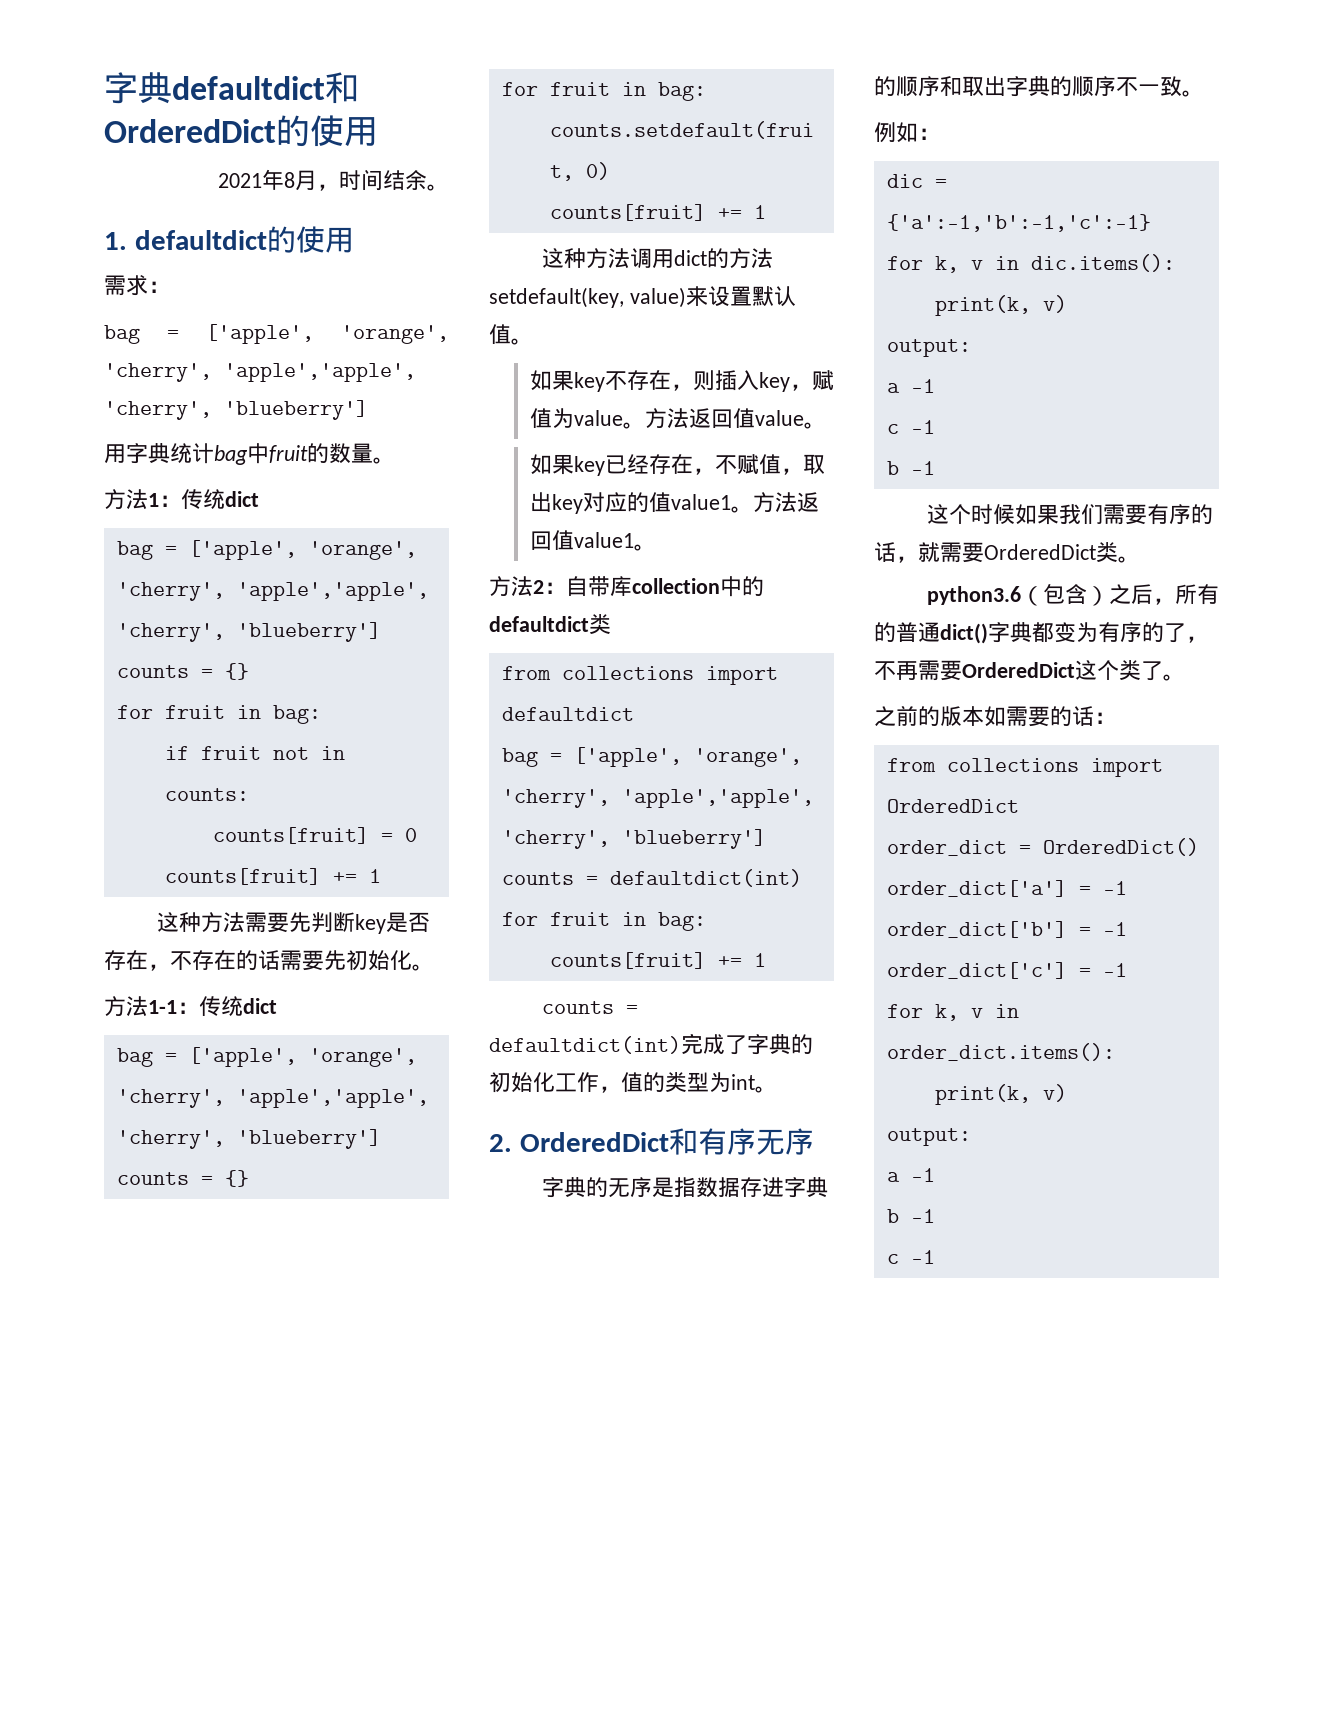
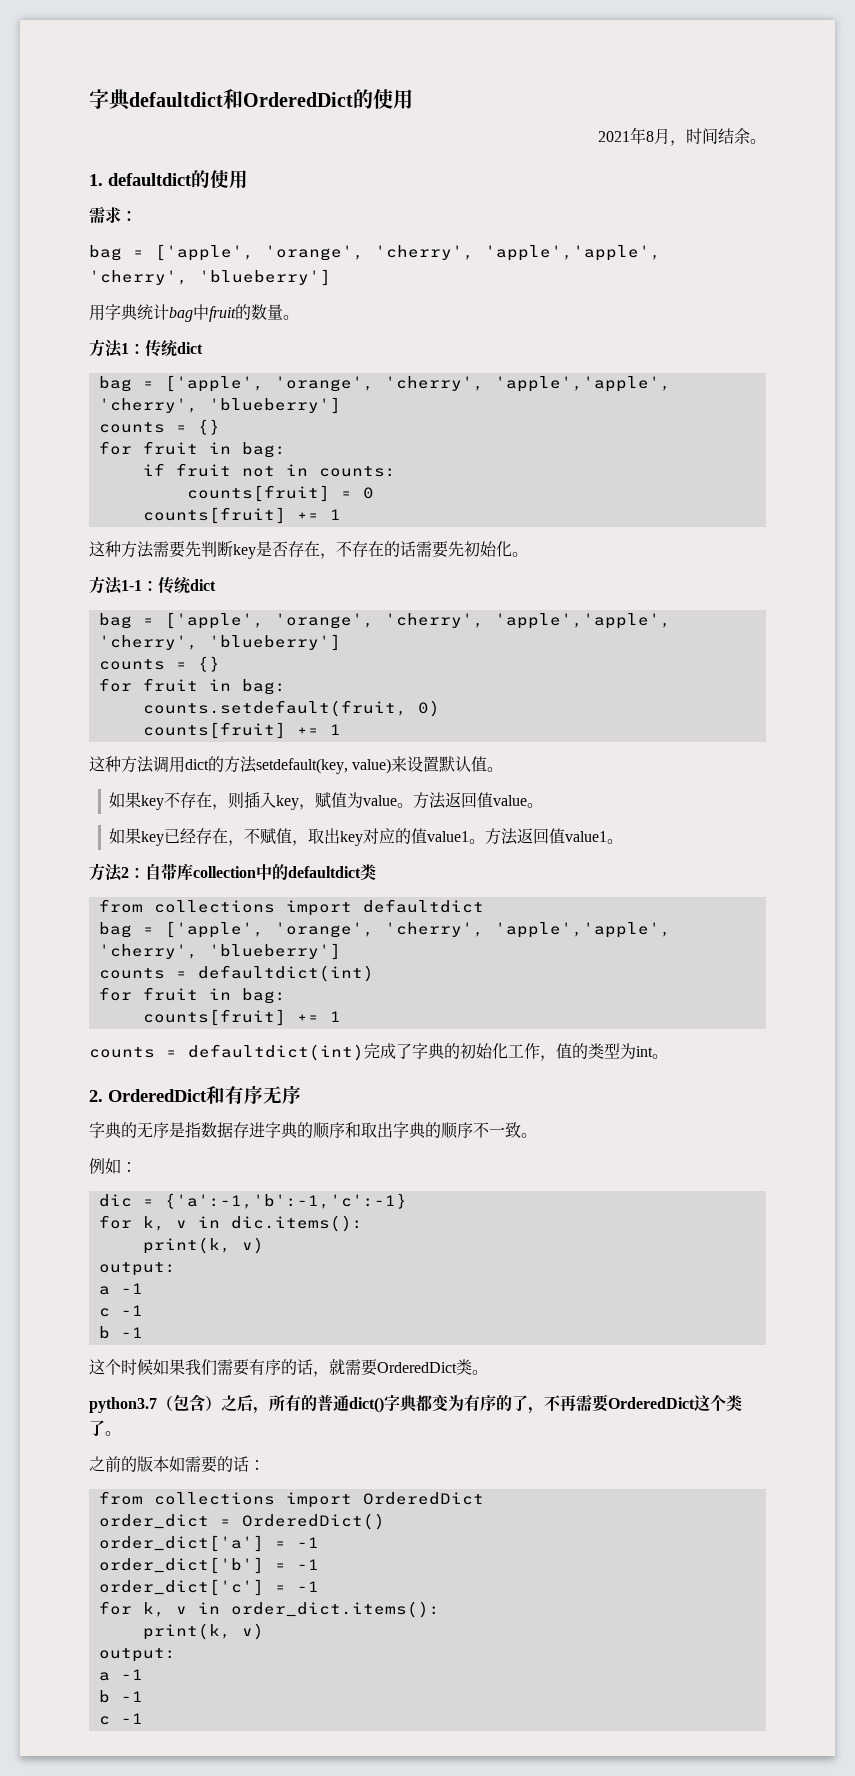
[926,586,1021,605] python3.6 -> [89,1397,157,1413] python3.7

